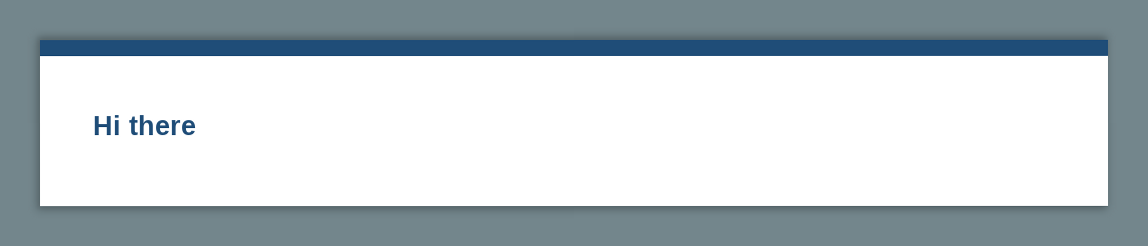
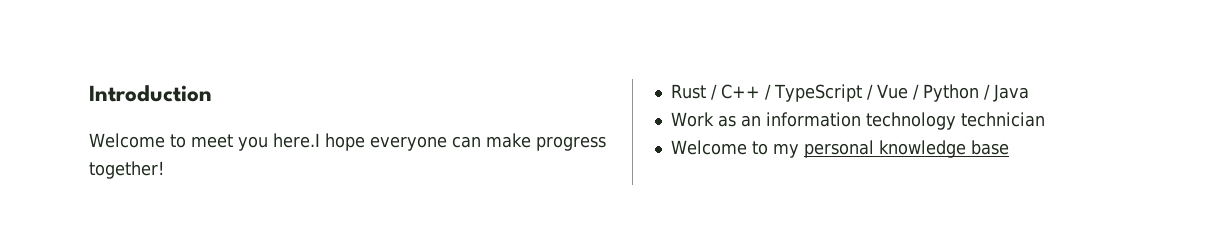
[92,115,197,136] Hi there -> [89,85,212,102] [89,133,606,151] [89,161,164,179] [670,84,1029,102] [670,112,1045,130] [670,140,1009,158] Introduction // Welcome to meet you here.I hope everyone can make progress together! // Rust / C++ / TypeScript / Vue / Python / Java // Work as an information technology technician // Welcome to my personal knowledge base

